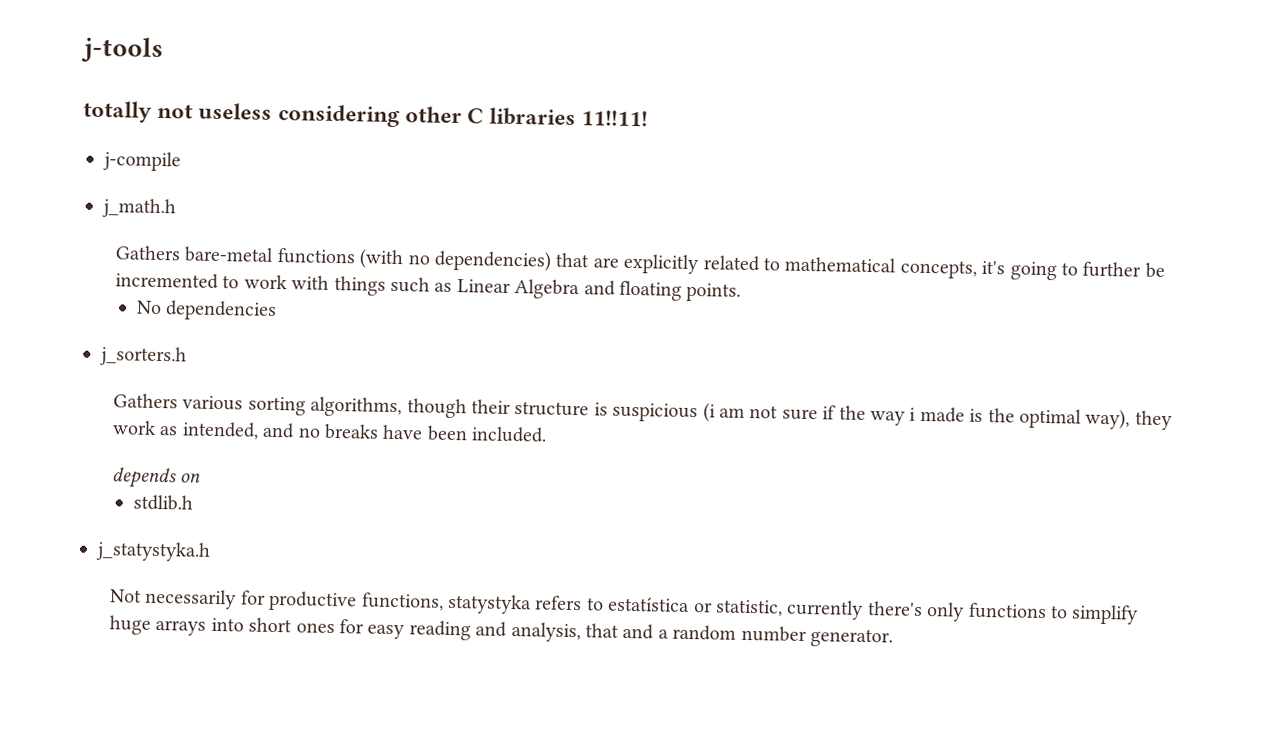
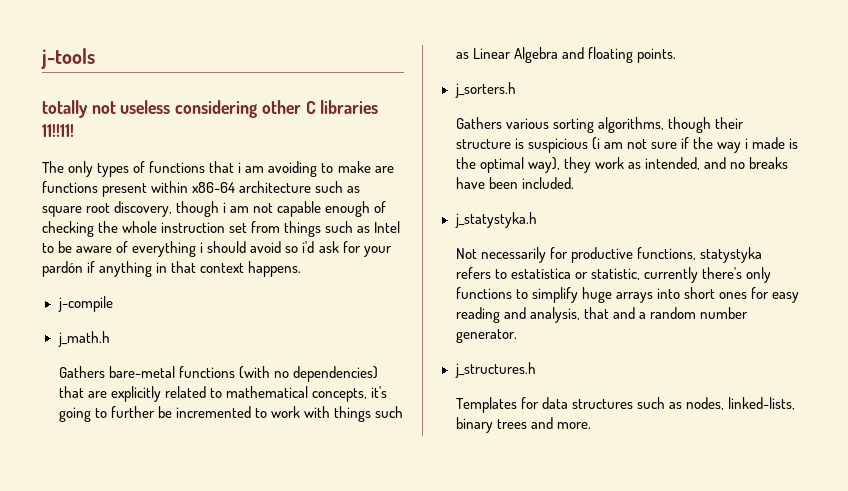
(649, 118) none -> [42,161,394,177] [42,181,361,197] [42,201,387,217] [42,221,401,237] [42,241,392,257] [42,261,302,277] // The only types of functions that i am avoiding to make are functions present within x86-64 architecture such as square root discovery, though i am not capable enough of checking the whole instruction set from things such as Intel to be aware of everything i should avoid so i'd ask for your pardón if anything in that context happens.
[135,300,278,321] // No dependencies -> (677, 55) none
[111,467,202,489] [132,494,193,511] // depends on // stdlib.h -> (574, 183) none
(893, 638) none -> [454,362,536,378] [455,397,796,413] [455,417,592,433] // j_structures.h // Templates for data structures such as nodes, linked-lists, binary trees and more.

